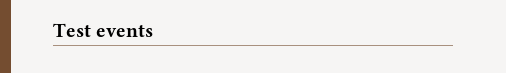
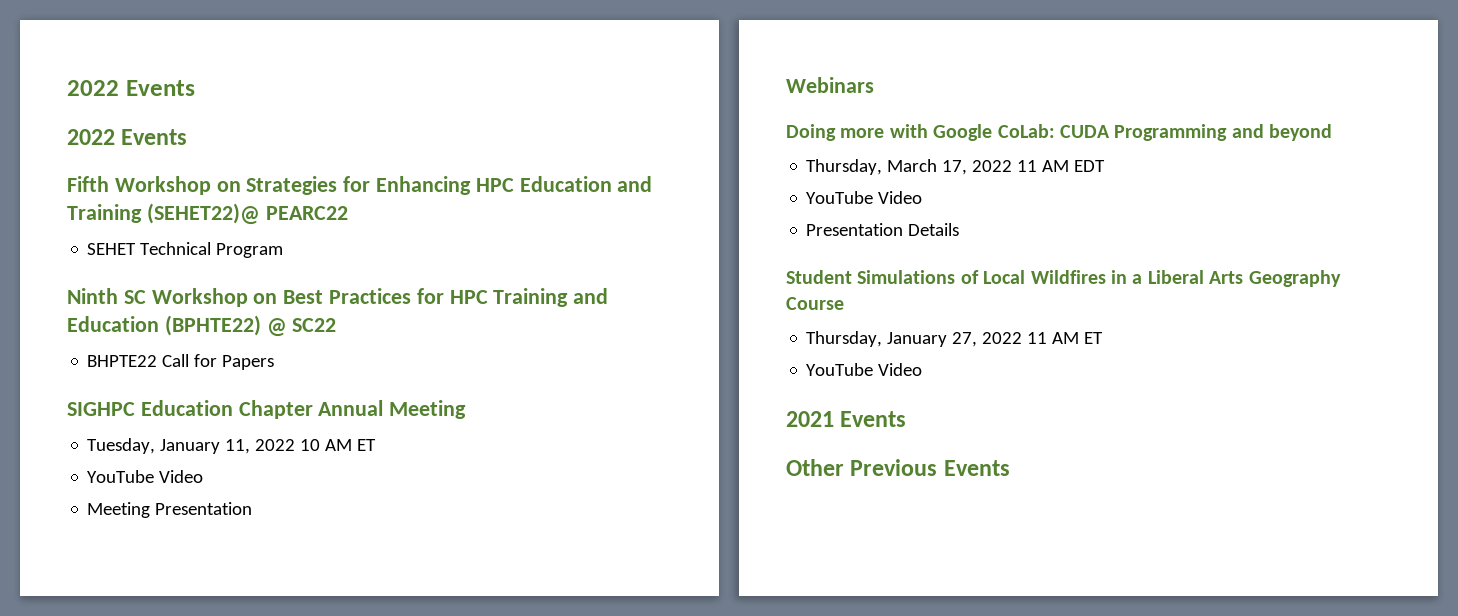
[53,23,154,37] Test events -> [67,80,195,96] [67,129,188,145] [67,176,653,195] [67,203,348,225] [87,242,284,258] [67,288,609,307] [67,315,337,337] [87,354,275,370] [67,400,467,419] [87,438,377,454] [87,470,204,483] [87,502,253,518] [786,77,874,93] [786,124,1333,141] [806,159,1106,175] [806,191,923,204] [806,223,960,236] [786,270,1341,287] [786,297,844,310] [806,331,1104,347] [806,363,923,376] [786,411,907,427] [786,459,1010,476] 2022 Events // 2022 Events // Fifth Workshop on Strategies for Enhancing HPC Education and Training (SEHET22)@ PEARC22 // SEHET Technical Program // Ninth SC Workshop on Best Practices for HPC Training and Education (BPHTE22) @ SC22 // BHPTE22 Call for Papers // SIGHPC Education Chapter Annual Meeting // Tuesday, January 11, 2022 10 AM ET // YouTube Video // Meeting Presentation // Webinars // Doing more with Google CoLab: CUDA Programming and beyond // Thursday, March 17, 2022 11 AM EDT // YouTube Video // Presentation Details // Student Simulations of Local Wildfires in a Liberal Arts Geography Course // Thursday, January 27, 2022 11 AM ET // YouTube Video // 2021 Events // Other Previous Events

